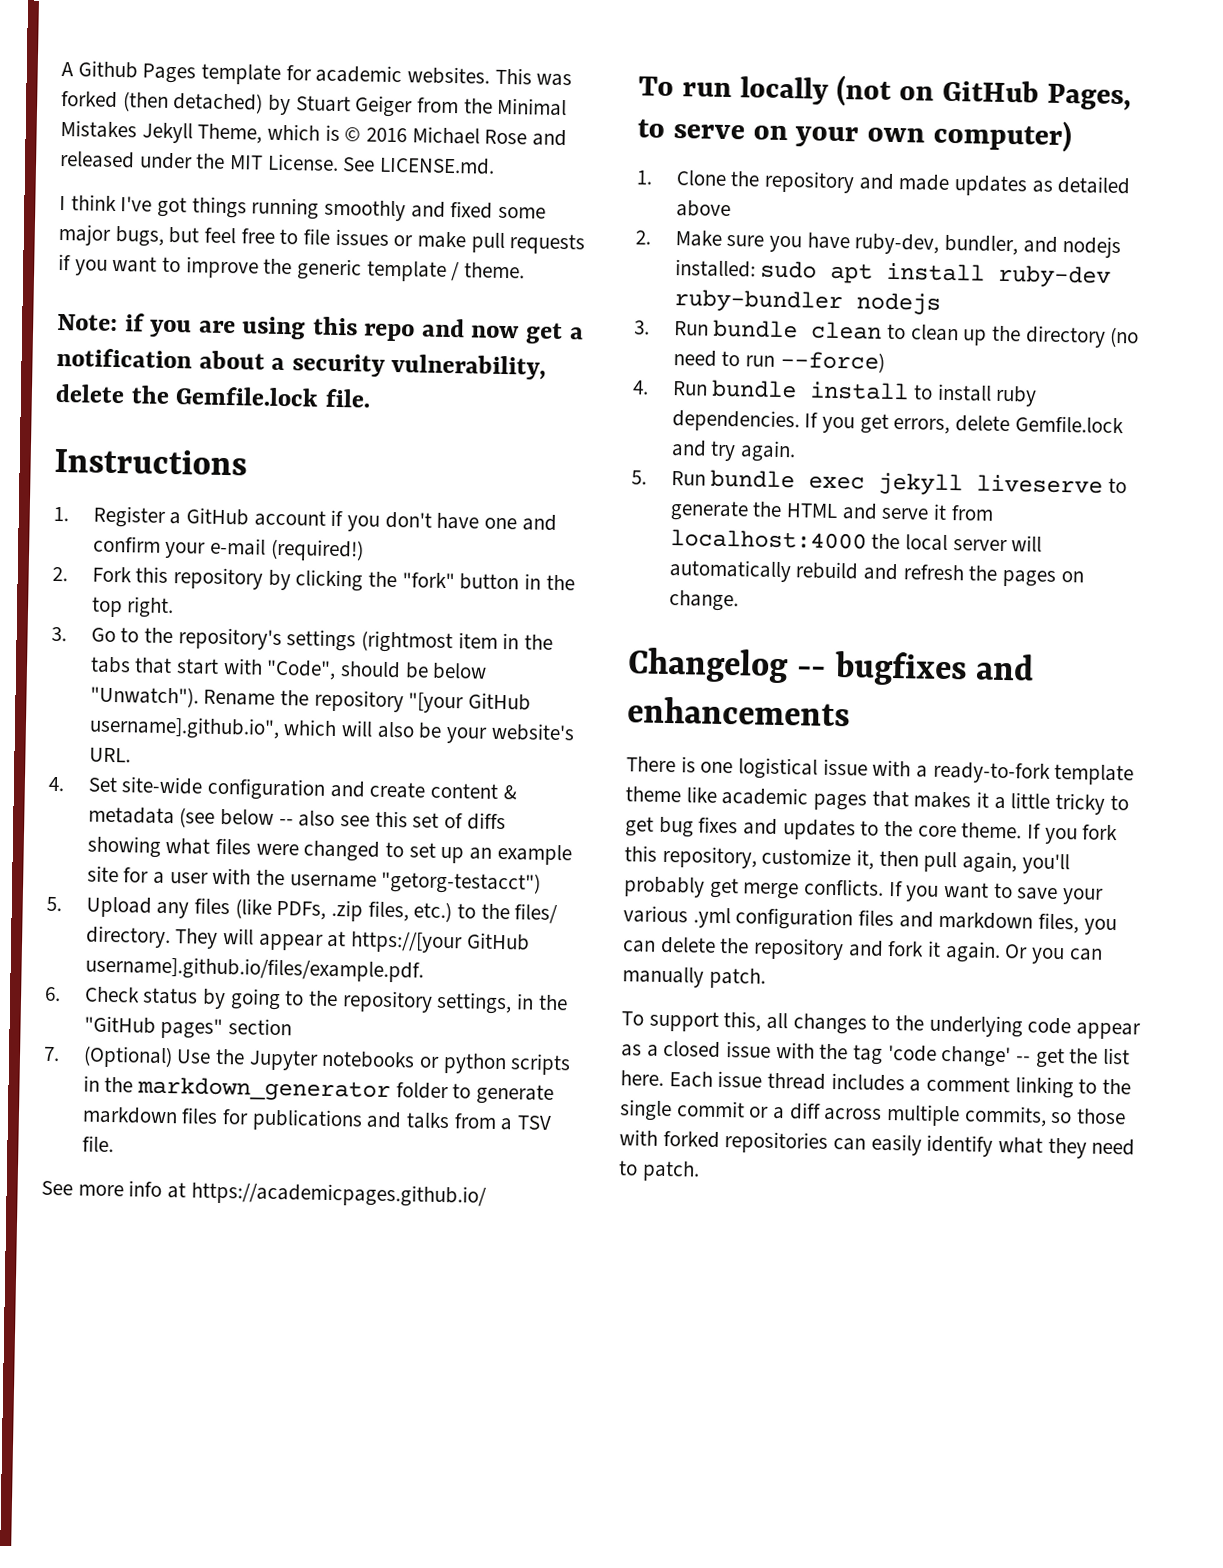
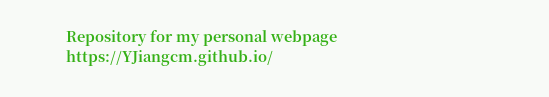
[61,60,573,87] [61,90,568,118] [60,119,568,147] [60,150,496,175] [59,194,547,222] [58,223,586,255] [58,253,526,282] [57,313,584,345] [56,347,547,380] [55,383,371,408] [54,447,247,476] [53,505,557,532] [92,535,364,562] [52,566,575,592] [90,596,175,619] [51,626,553,654] [89,656,488,681] [89,685,531,714] [88,715,575,744] [88,747,131,763] [48,776,517,801] [87,806,506,831] [86,835,572,866] [86,865,542,895] [46,896,559,925] [84,925,530,954] [84,955,424,983] [45,986,568,1015] [83,1015,292,1040] [43,1045,572,1076] [82,1075,554,1106] [81,1106,552,1132] [81,1135,114,1153] [41,1180,487,1208] [638,74,1131,111] [637,118,1072,153] [636,170,1131,197] [675,200,731,218] [635,230,1122,259] [674,259,1112,288] [673,289,941,315] [634,319,1140,348] [672,350,885,373] [633,379,1038,407] [671,409,1124,435] [670,440,796,463] [631,469,1127,496] [669,500,994,522] [669,529,1043,552] [668,558,1084,587] [668,589,739,612] [627,647,1034,687] [627,696,850,727] [626,756,1135,786] [625,786,1129,815] [625,816,1119,845] [624,845,1070,875] [623,876,1105,905] [623,905,1117,936] [622,936,1103,965] [622,966,766,989] [621,1010,1142,1040] [621,1040,1131,1069] [620,1070,1132,1099] [619,1099,1127,1127] [619,1129,1136,1159] [618,1160,700,1182] A Github Pages template for academic websites. This was forked (then detached) by Stuart Geiger from the Minimal Mistakes Jekyll Theme, which is © 2016 Michael Rose and released under the MIT License. See LICENSE.md. // I think I've got things running smoothly and fixed some major bugs, but feel free to file issues or make pull requests if you want to improve the generic template / theme. // Note: if you are using this repo and now get a notification about a security vulnerability, delete the Gemfile.lock file. // Instructions // 1. Register a GitHub account if you don't have one and confirm your e-mail (required!) // 2. Fork this repository by clicking the "fork" button in the top right. // 3. Go to the repository's settings (rightmost item in the tabs that start with "Code", should be below "Unwatch"). Rename the repository "[your GitHub username].github.io", which will also be your website's URL. // 4. Set site-wide configuration and create content & metadata (see below -- also see this set of diffs showing what files were changed to set up an example site for a user with the username "getorg-testacct") // 5. Upload any files (like PDFs, .zip files, etc.) to the files/ directory. They will appear at https://[your GitHub username].github.io/files/example.pdf. // 6. Check status by going to the repository settings, in the "GitHub pages" section // 7. (Optional) Use the Jupyter notebooks or python scripts in the markdown_generator folder to generate markdown files for publications and talks from a TSV file. // See more info at https://academicpages.github.io/ // To run locally (not on GitHub Pages, to serve on your own computer) // 1. Clone the repository and made updates as detailed above // 2. Make sure you have ruby-dev, bundler, and nodejs installed: sudo apt install ruby-dev ruby-bundler nodejs // 3. Run bundle clean to clean up the directory (no need to run --force) // 4. Run bundle install to install ruby dependencies. If you get errors, delete Gemfile.lock and try again. // 5. Run bundle exec jekyll liveserve to generate the HTML and serve it from localhost:4000 the local server will automatically rebuild and refresh the pages on change. // Changelog -- bugfixes and enhancements // There is one logistical issue with a ready-to-fork template theme like academic pages that makes it a little tricky to get bug fixes and updates to the core theme. If you fork this repository, customize it, then pull again, you'll probably get merge conflicts. If you want to save your various .yml configuration files and markdown files, you can delete the repository and fork it again. Or you can manually patch. // To support this, all changes to the underlying code appear as a closed issue with the tag 'code change' -- get the list here. Each issue thread includes a comment linking to the single commit or a diff across multiple commits, so those with forked repositories can easily identify what they need to patch. -> [66,30,337,46] [66,50,273,66] Repository for my personal webpage https://YJiangcm.github.io/

